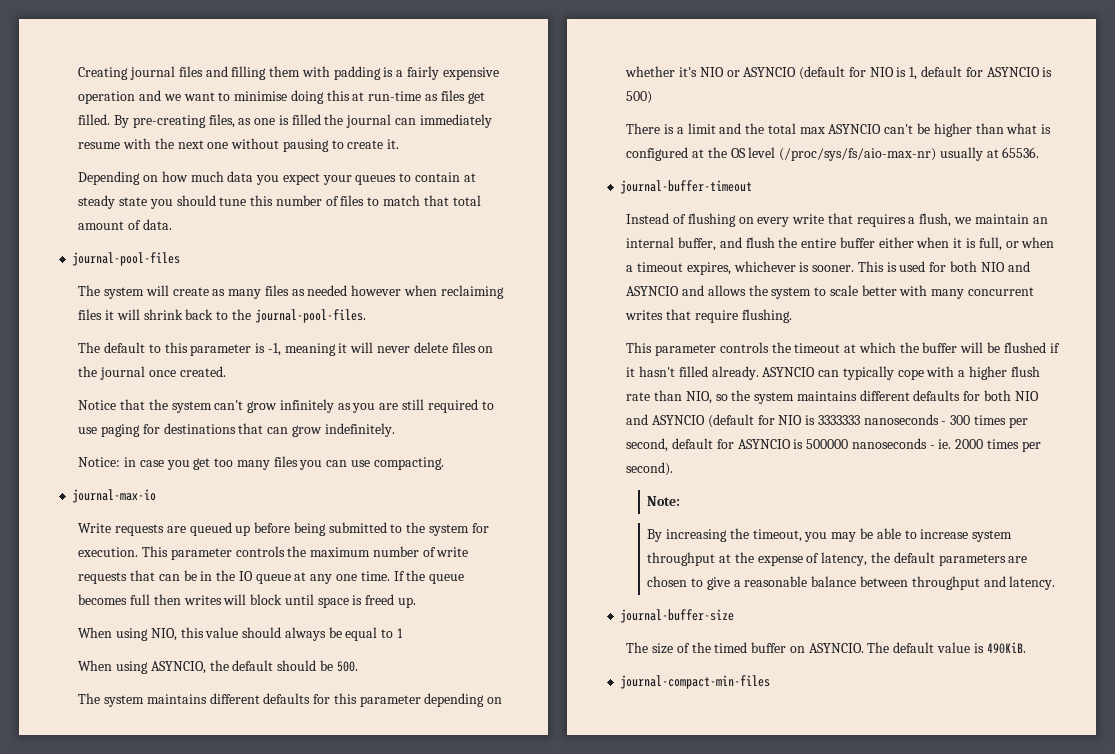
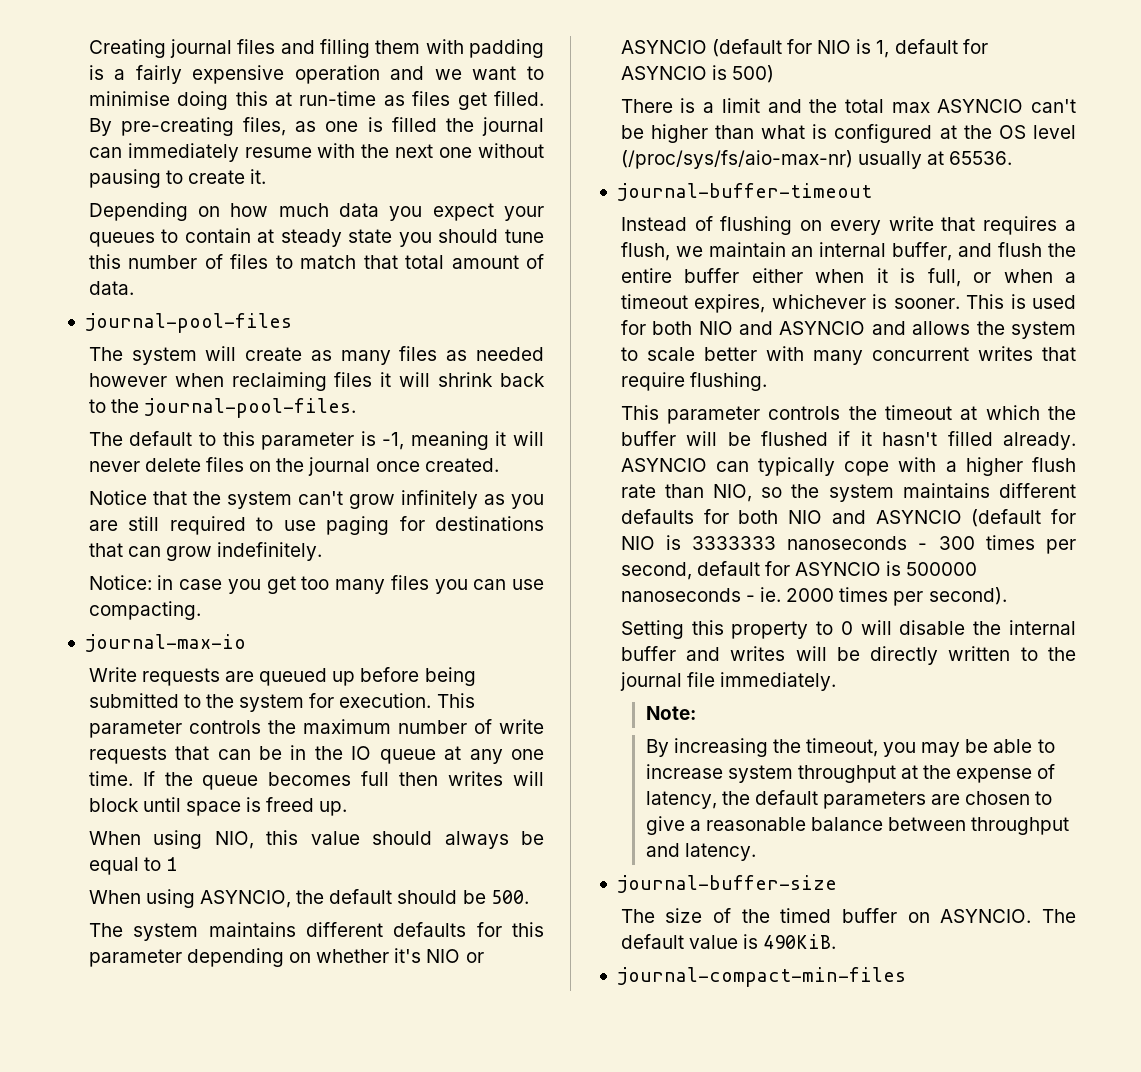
(674, 469) none -> [620,620,1076,639] [620,646,1076,665] [619,672,837,691] // Setting this property to 0 will disable the internal buffer and writes will be directly written to the journal file immediately.

